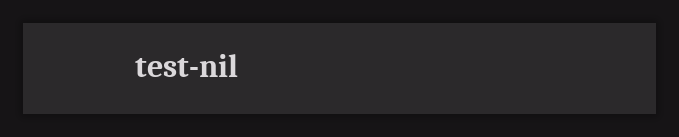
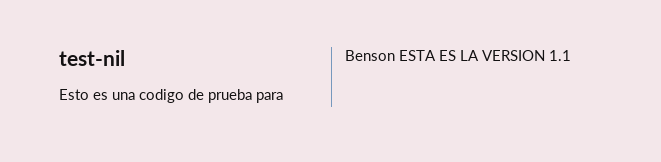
(238, 65) none -> [59,89,283,103] [345,50,571,61] // Esto es una codigo de prueba para Benson ESTA ES LA VERSION 1.1

